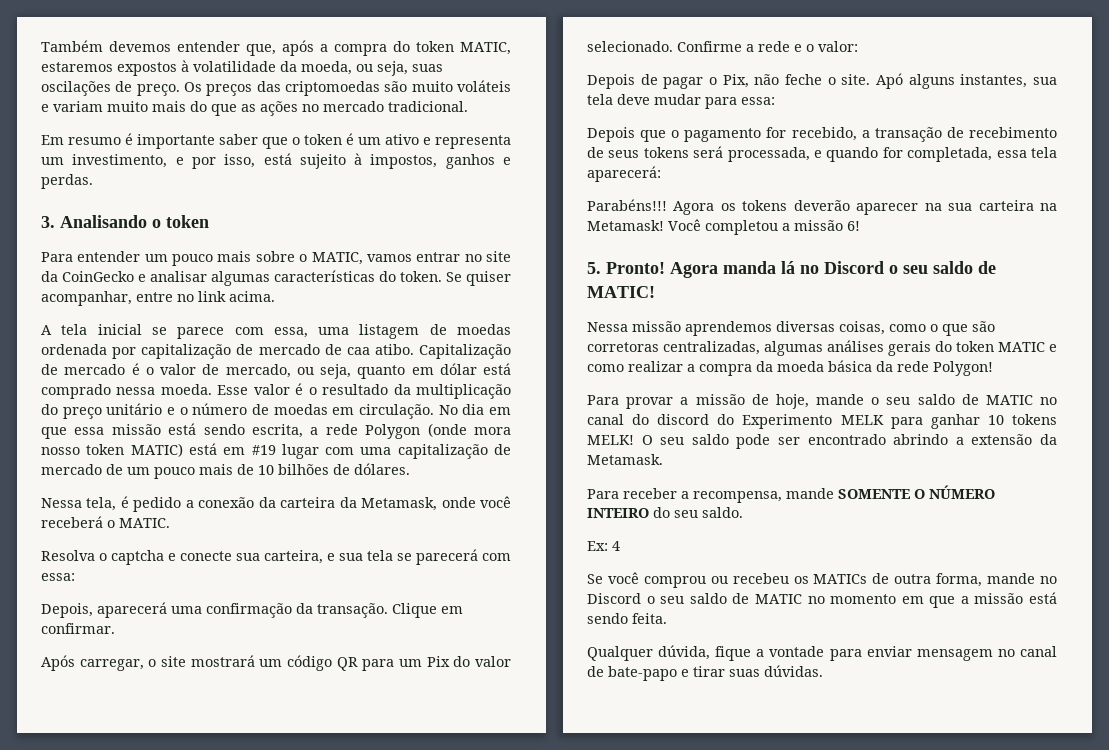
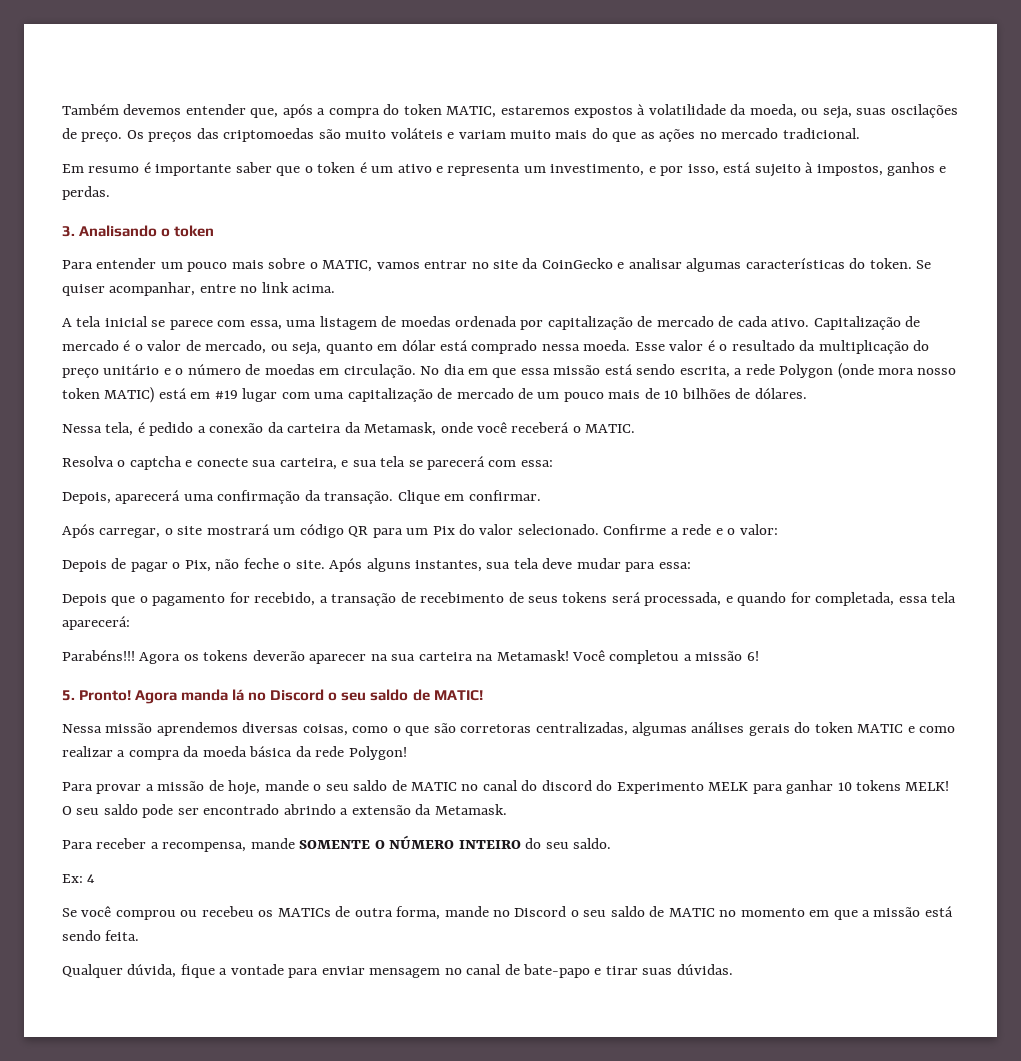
[346,344,414,355] caa atibo. -> [737,316,810,327] cada ativo.
[876,73,903,89] Apó -> [329,558,363,572] Após

